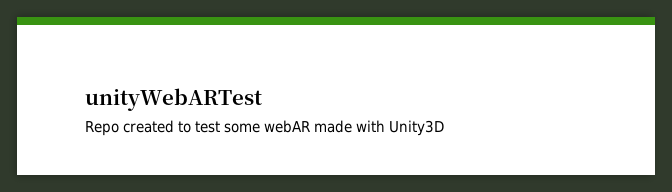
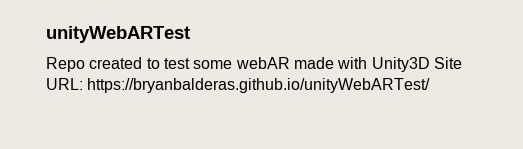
(444, 128) none -> [433,57,462,69] [46,78,431,93] Site URL: https://bryanbalderas.github.io/unityWebARTest/

